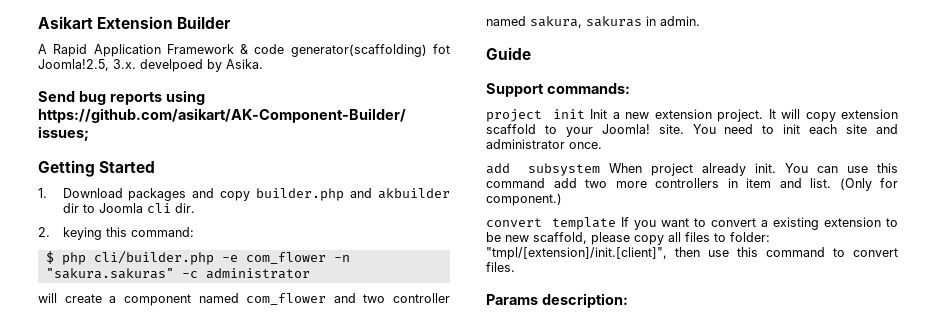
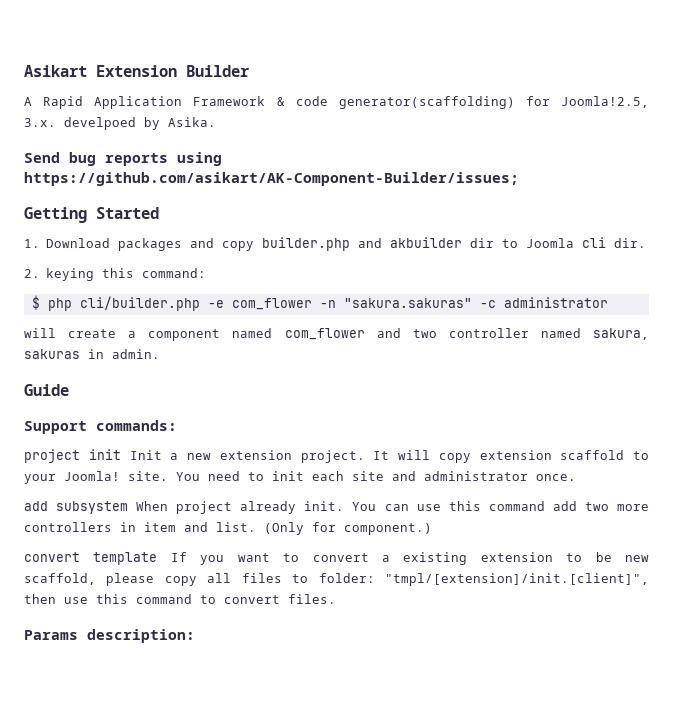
[432,44,450,54] fot -> [525,96,550,106] for

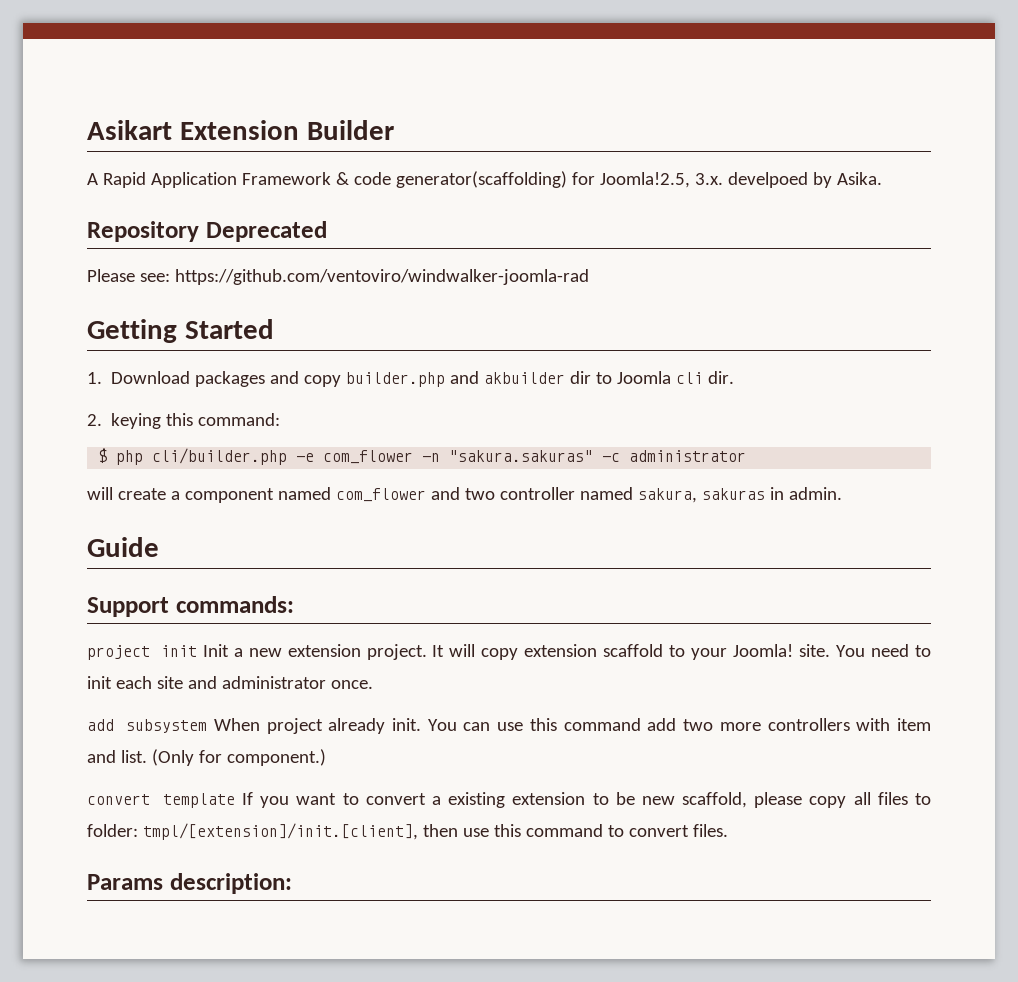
[24,152,222,166] [24,172,519,186] Send bug reports using https://github.com/asikart/AK-Component-Builder/issues; -> [87,221,327,242] [87,269,589,285] Repository Deprecated // Please see: https://github.com/ventoviro/windwalker-joomla-rad
[120,522,136,532] in -> [856,718,891,731] with
[385,573,649,586] "tmpl/[extension]/init.[client]", -> [142,823,418,840] tmpl/[extension]/init.[client],

